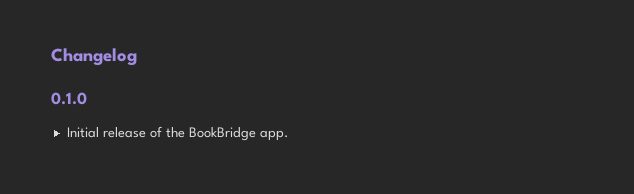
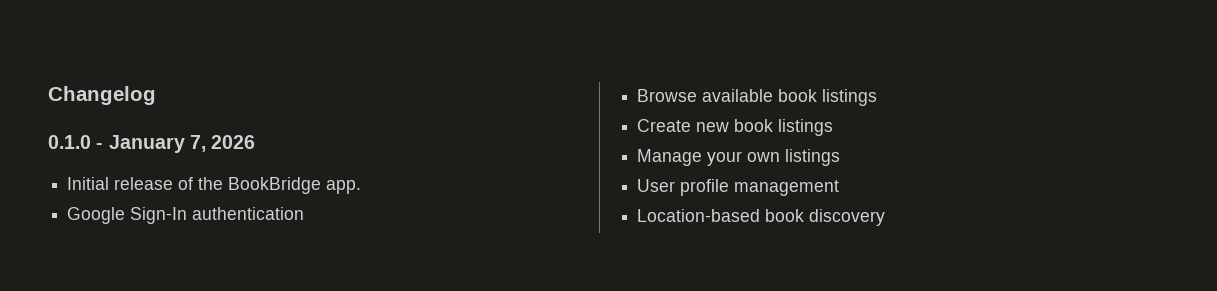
(87, 98) none -> [96,135,256,153] - January 7, 2026
(289, 135) none -> [67,207,305,224] [637,89,878,106] [637,119,834,136] [637,149,841,166] [637,179,840,196] [637,209,886,226] // Google Sign-In authentication // Browse available book listings // Create new book listings // Manage your own listings // User profile management // Location-based book discovery

